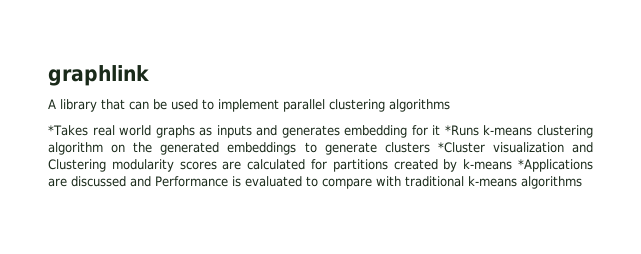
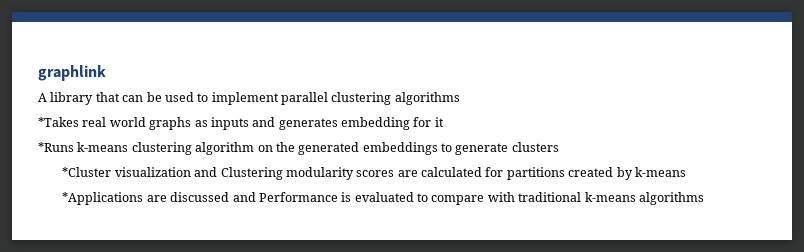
(441, 130) none -> (444, 122) //
(430, 147) none -> (559, 147) //
(513, 164) none -> (686, 172) //

